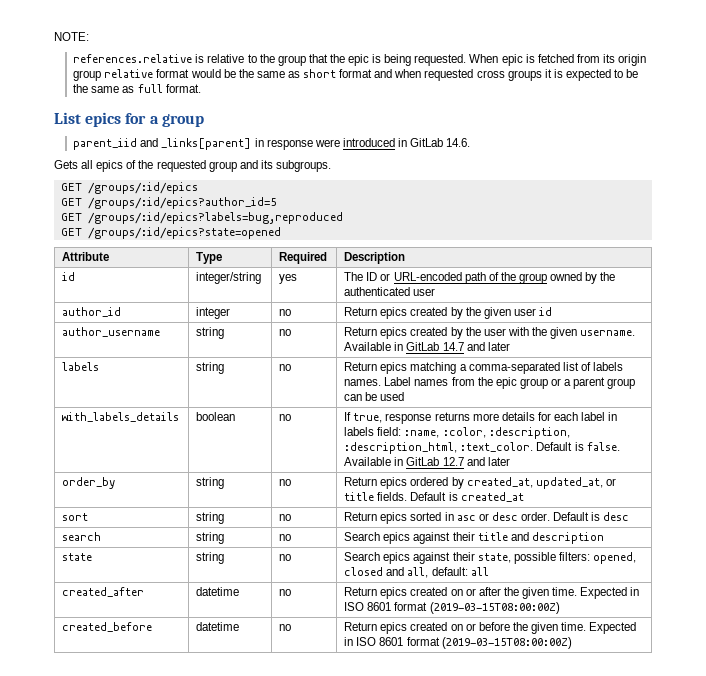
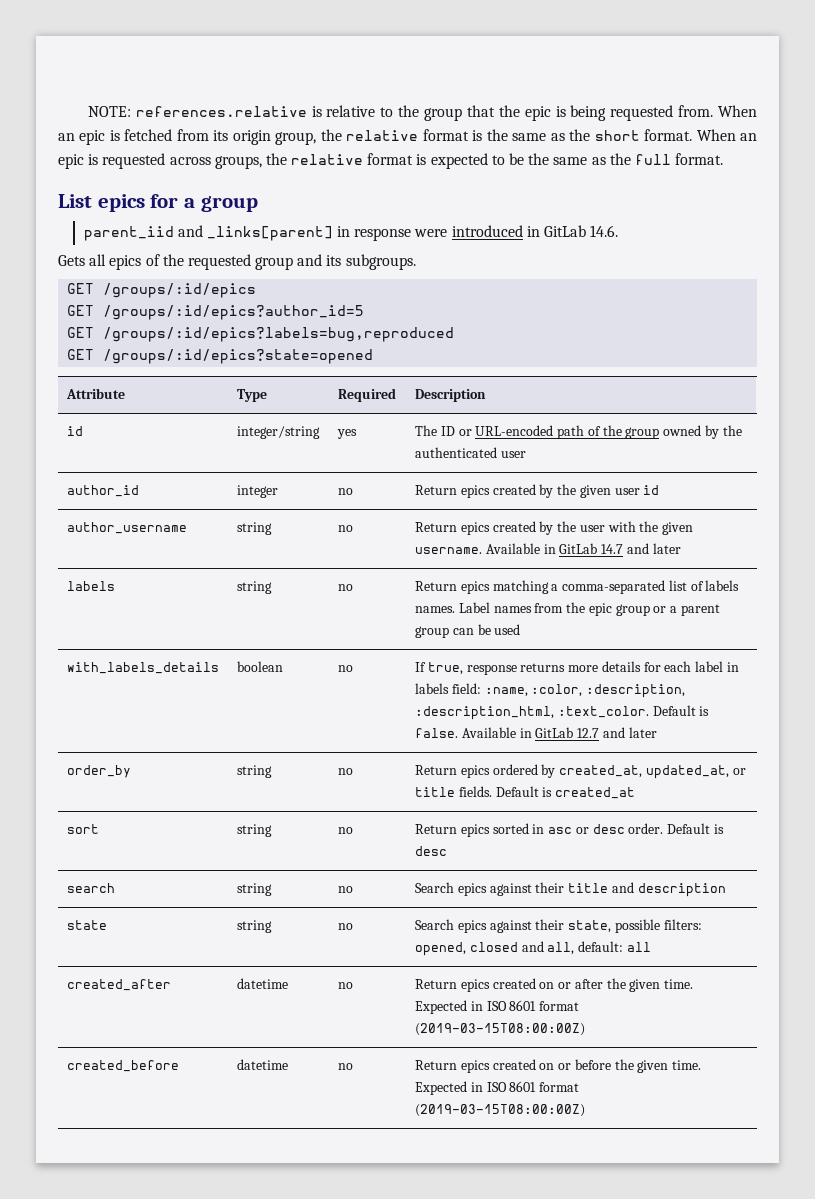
(89, 36) // -> (131, 111) none
[414,54,499,66] requested. When -> [610,105,757,121] [58,133,75,141] requested from. When an
[73,69,552,81] group relative format would be the same as short format and when requested cross groups it -> [275,129,758,145] [58,153,414,169] group, the relative format is the same as the short format. When an epic is requested across groups, the relative format
(135, 89) none -> [609,153,631,165] the

